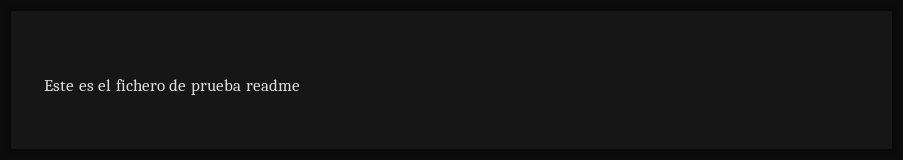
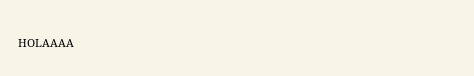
[44,79,300,95] Este es el fichero de prueba readme -> [18,39,74,47] HOLAAAA

